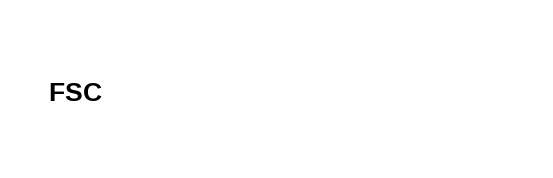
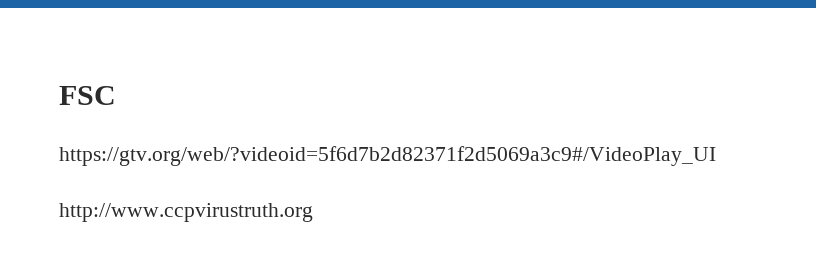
(102, 92) none -> [59,146,716,166] [59,203,313,222] // https://gtv.org/web/?videoid=5f6d7b2d82371f2d5069a3c9#/VideoPlay_UI // http://www.ccpvirustruth.org

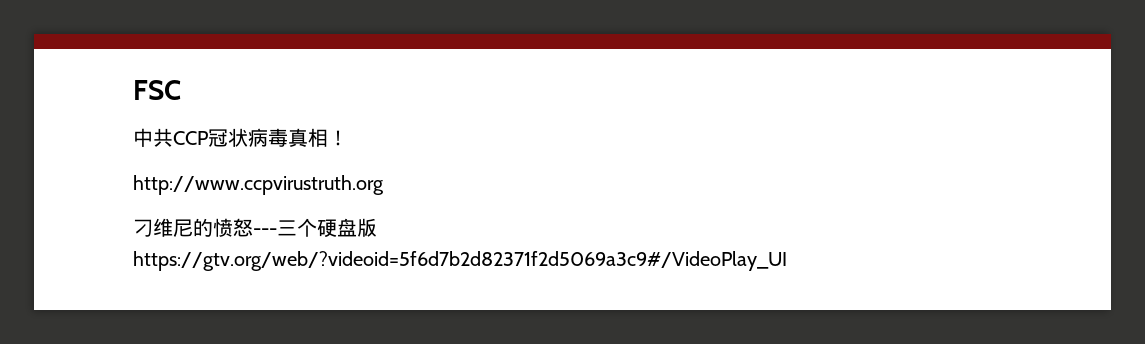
[59,146,716,166] [59,203,313,222] https://gtv.org/web/?videoid=5f6d7b2d82371f2d5069a3c9#/VideoPlay_UI // http://www.ccpvirustruth.org -> [133,128,348,147] [133,175,384,195] [133,218,377,238] [133,251,787,271] 中共CCP冠状病毒真相！ // http://www.ccpvirustruth.org // 刁维尼的愤怒---三个硬盘版https://gtv.org/web/?videoid=5f6d7b2d82371f2d5069a3c9#/VideoPlay_UI

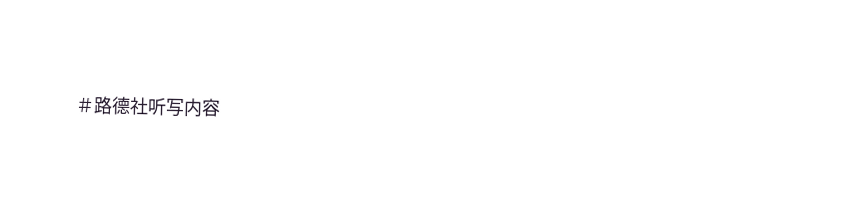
[133,80,181,100] [133,128,348,147] [133,175,384,195] [133,218,377,238] [133,251,787,271] FSC // 中共CCP冠状病毒真相！ // http://www.ccpvirustruth.org // 刁维尼的愤怒---三个硬盘版https://gtv.org/web/?videoid=5f6d7b2d82371f2d5069a3c9#/VideoPlay_UI -> [75,96,221,118] ＃路德社听写内容

